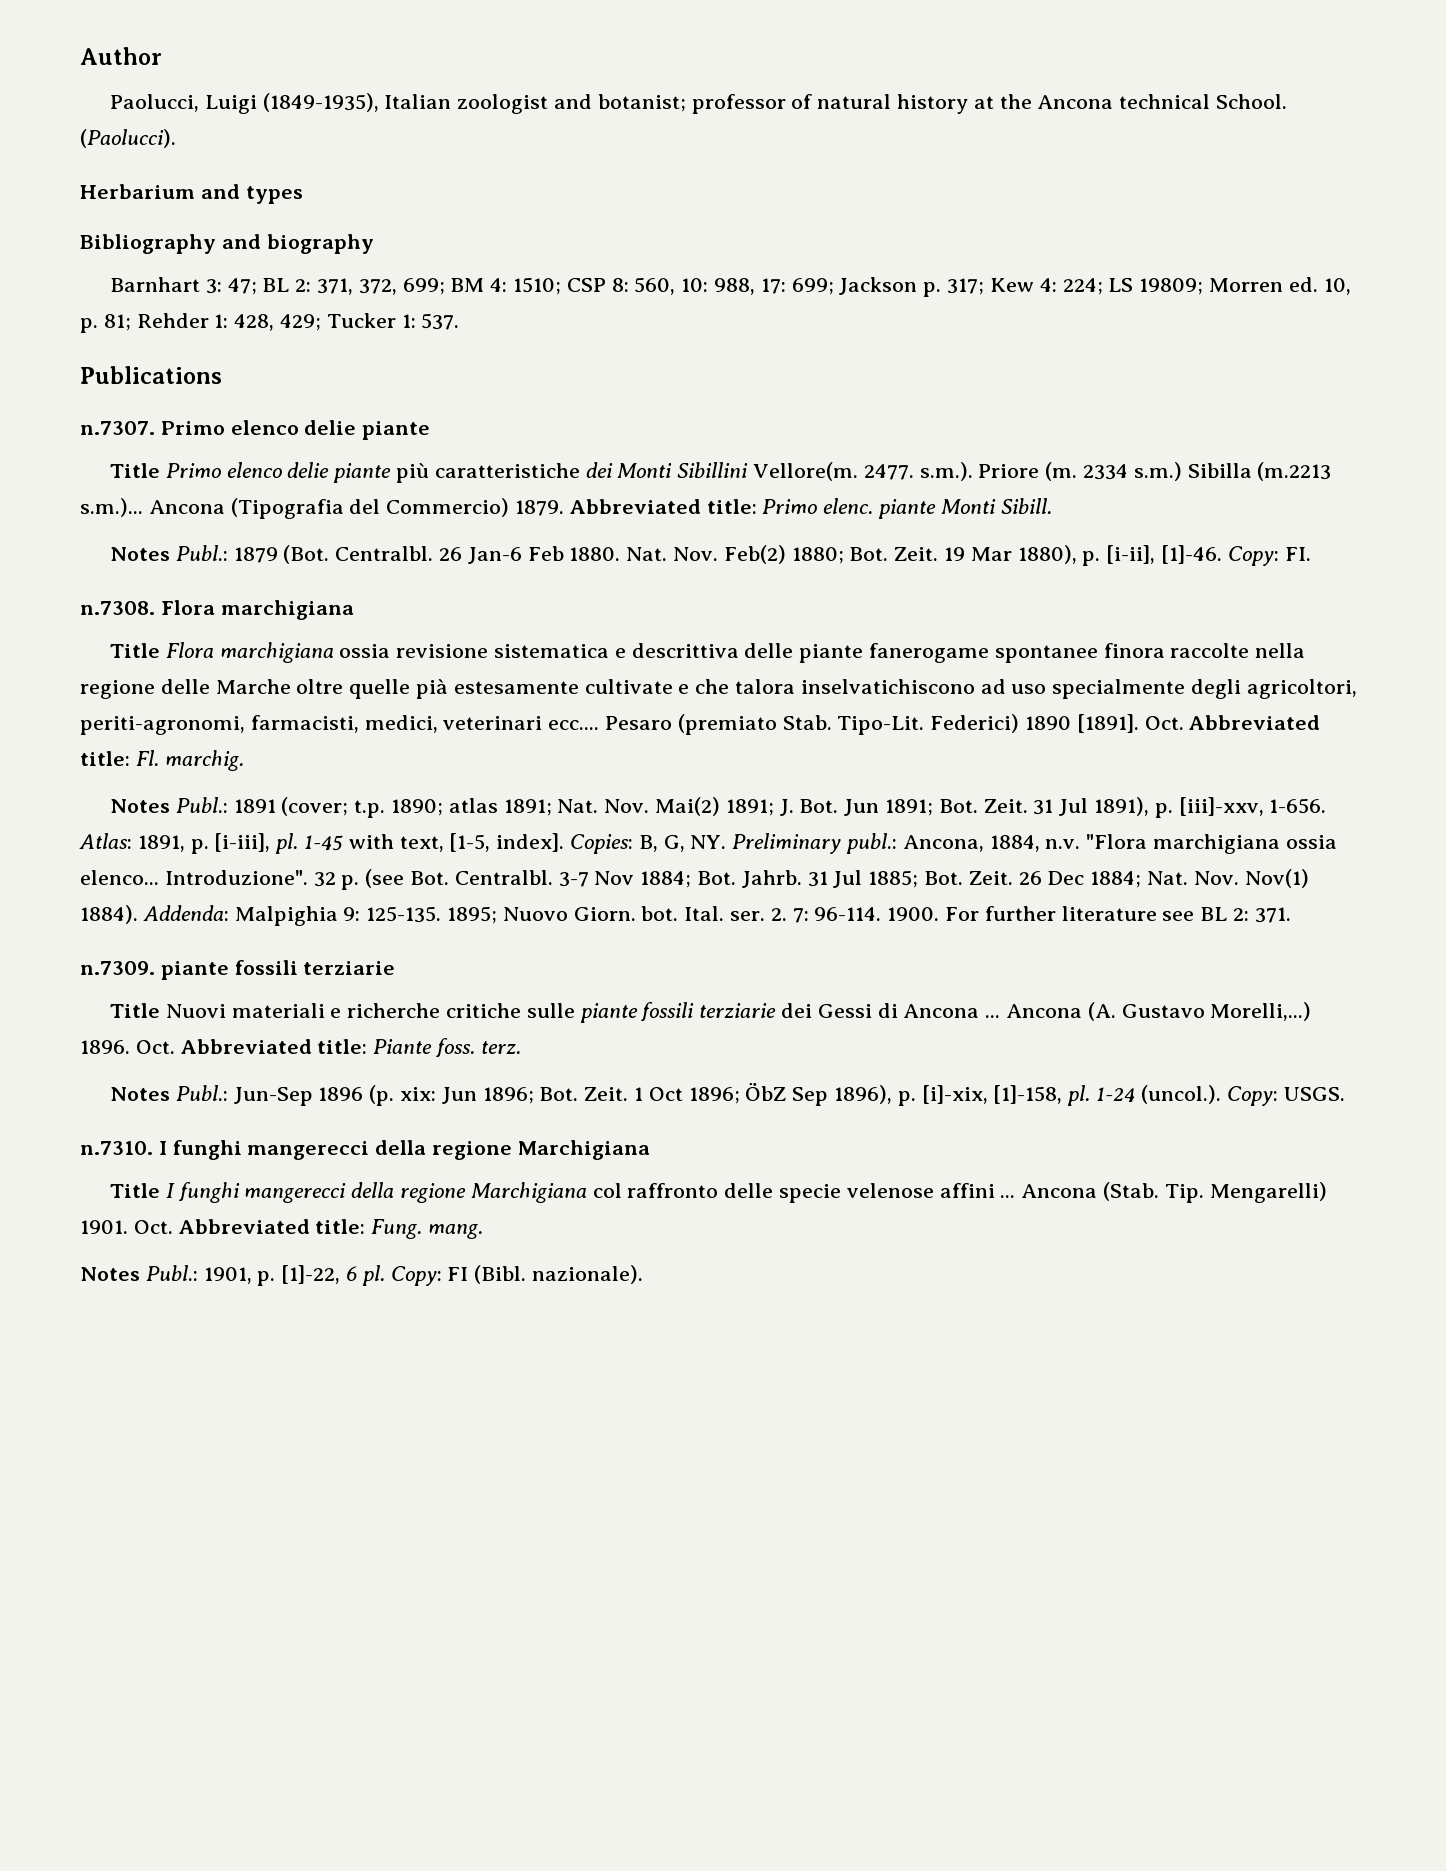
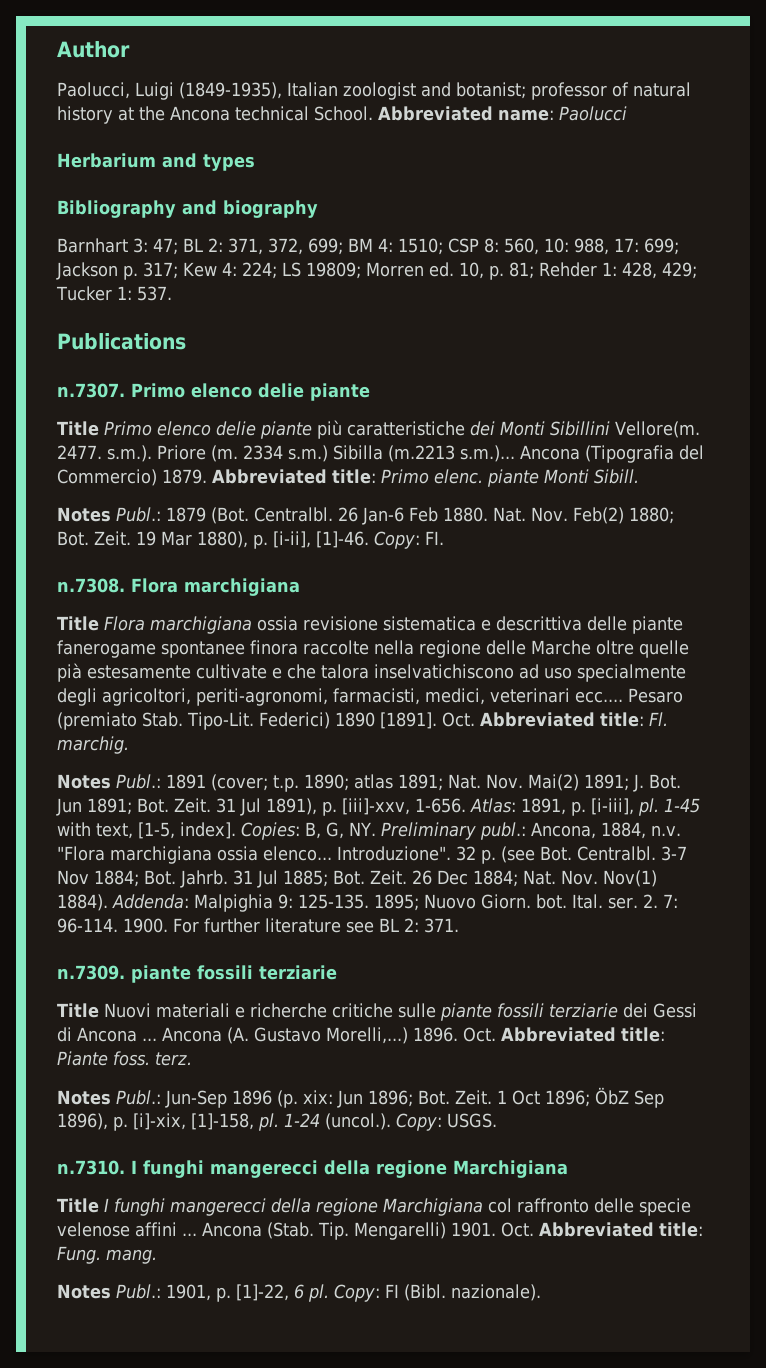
[80,129,176,148] (Paolucci). -> [378,106,627,121] Abbreviated name: Paolucci

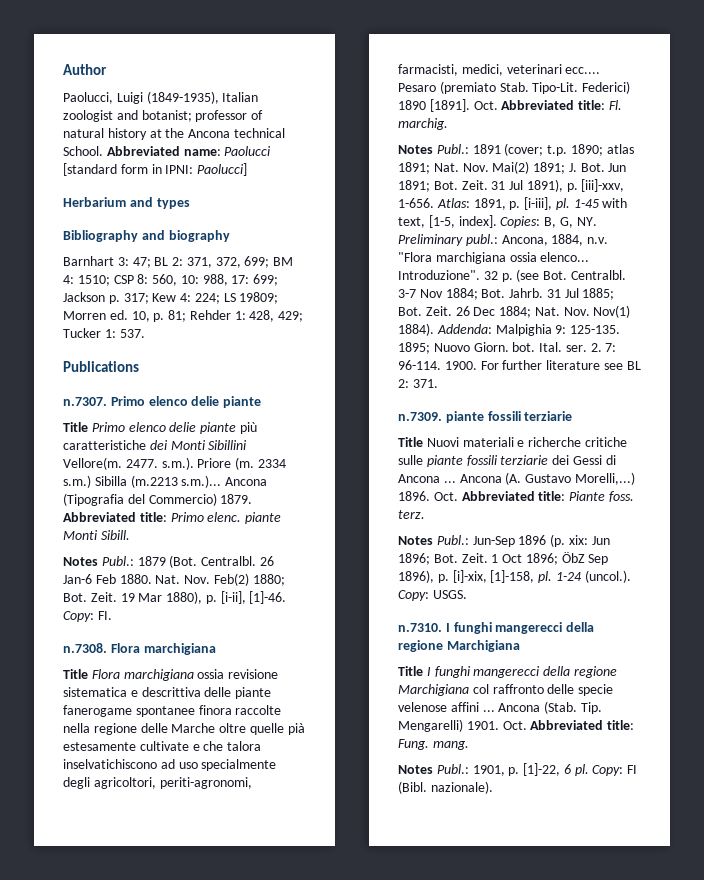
(627, 113) none -> [63,163,248,176] [standard form in IPNI: Paolucci]

